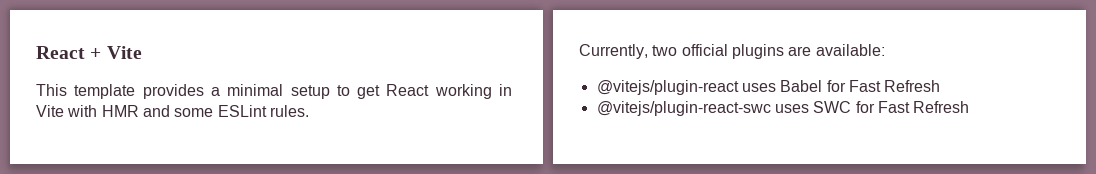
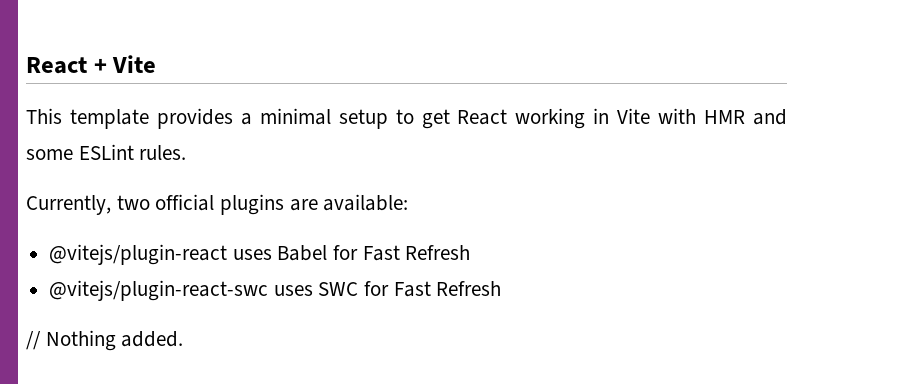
(970, 107) none -> [26,330,184,351] // // Nothing added.

